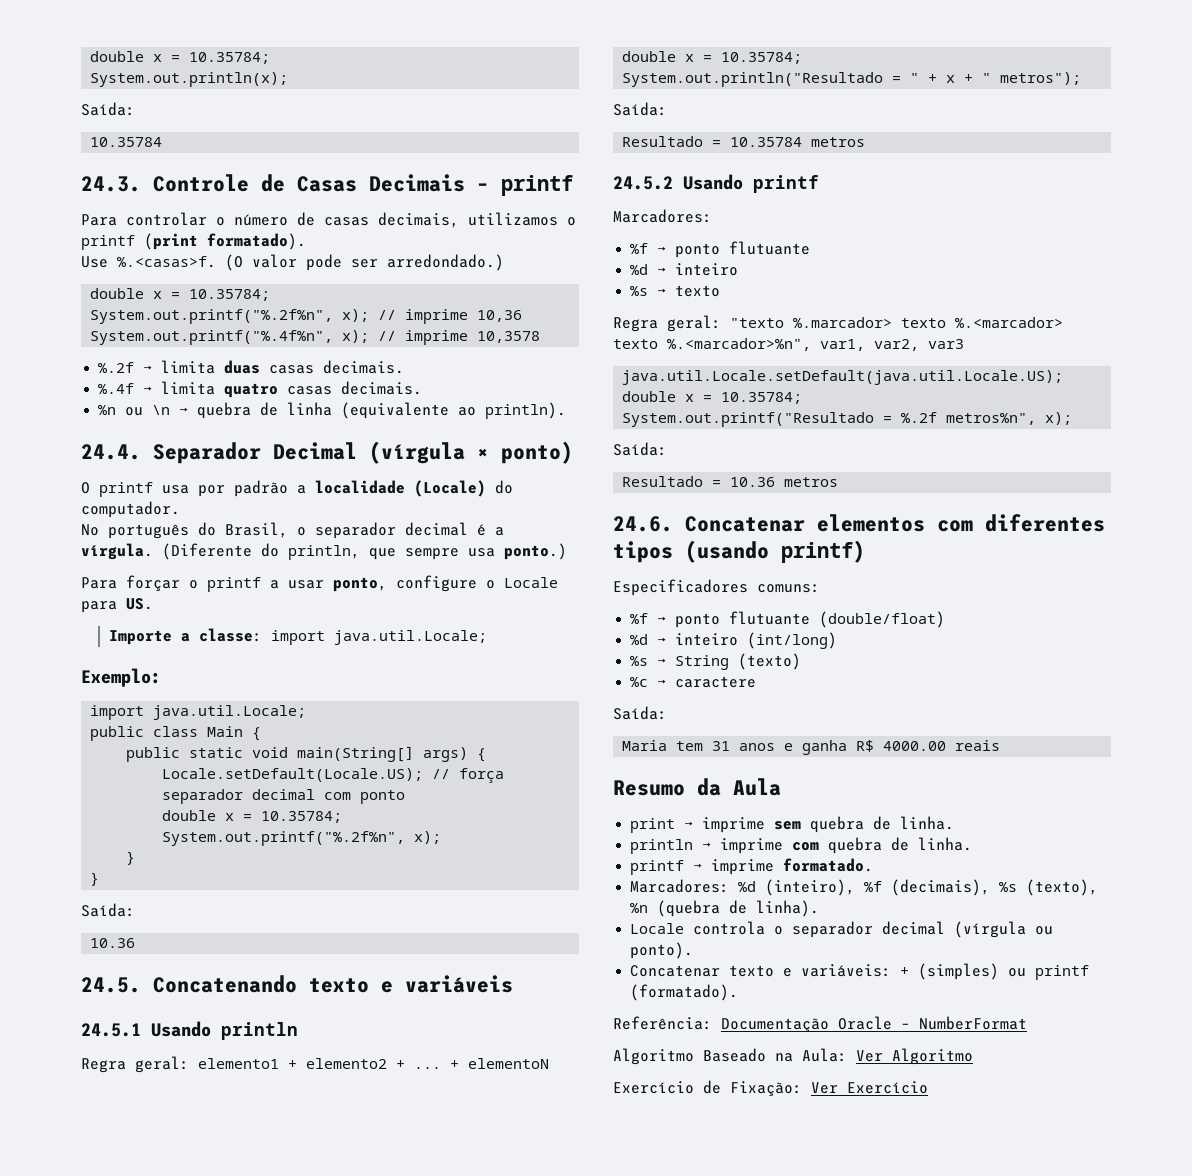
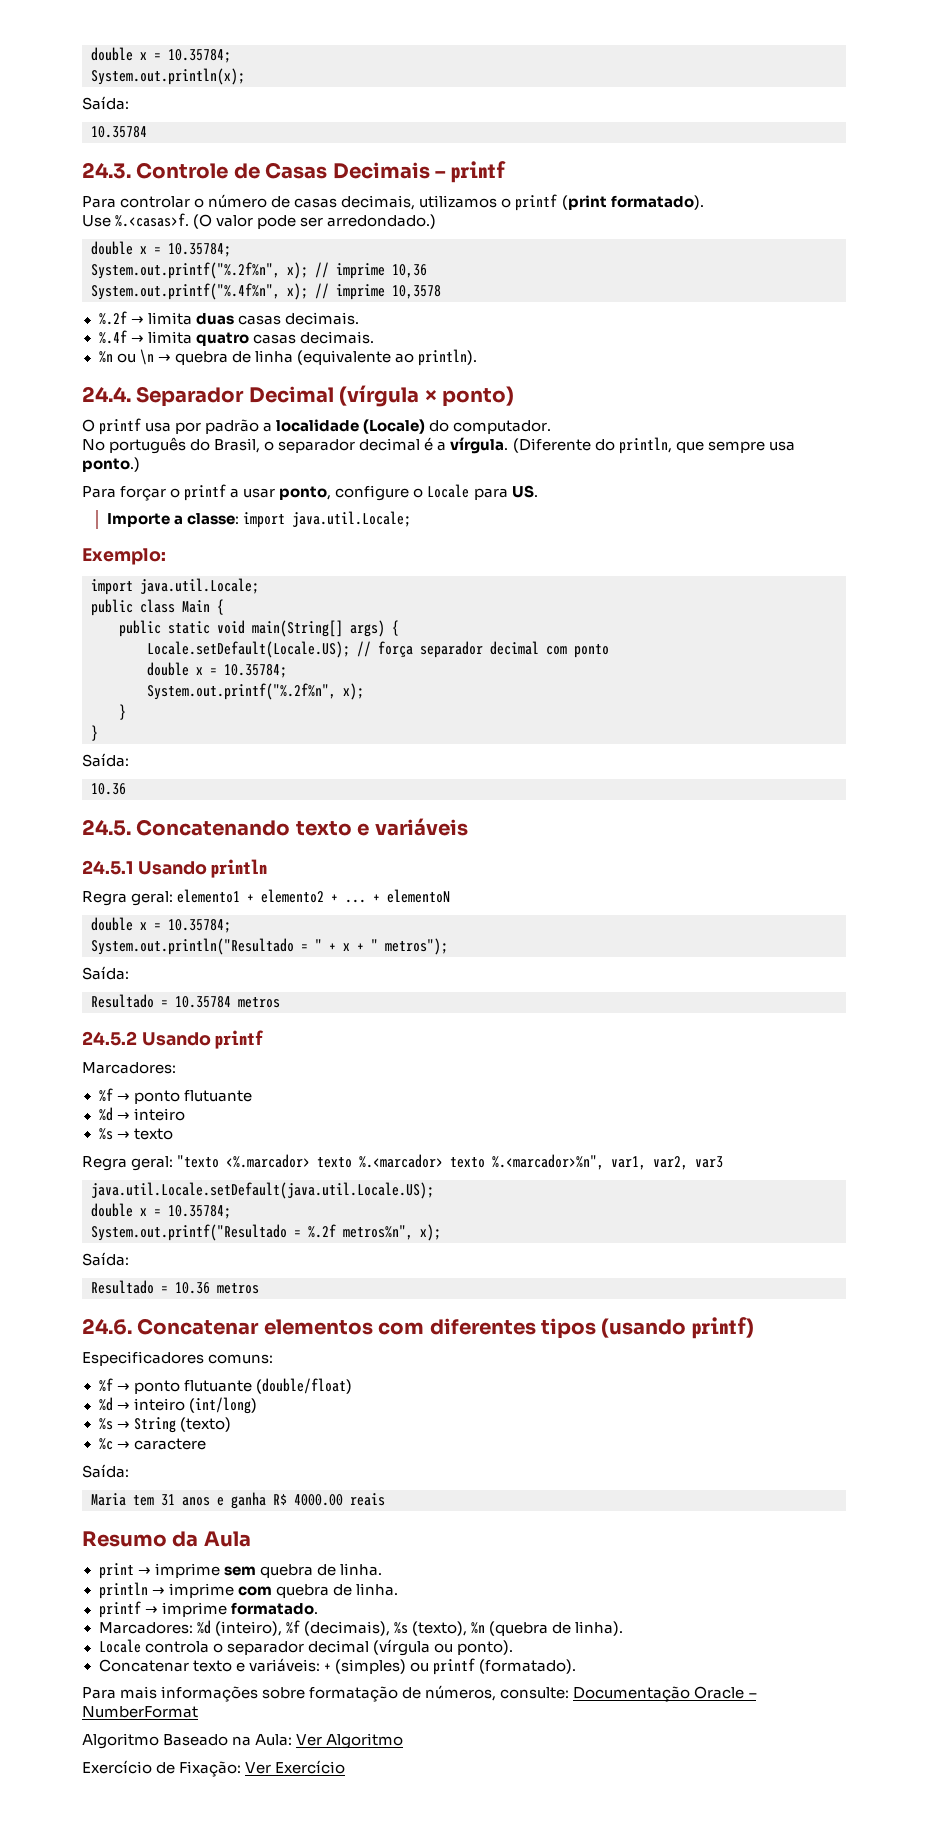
[793,317,892,328] %.marcador> -> [226,1154,311,1168] <%.marcador>
[613,1016,712,1030] Referência: -> [82,1685,570,1702] Para mais informações sobre formatação de números, consulte:

